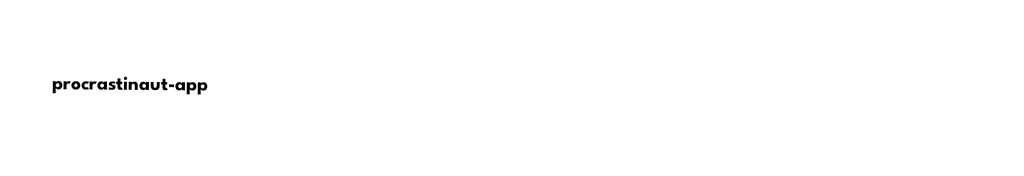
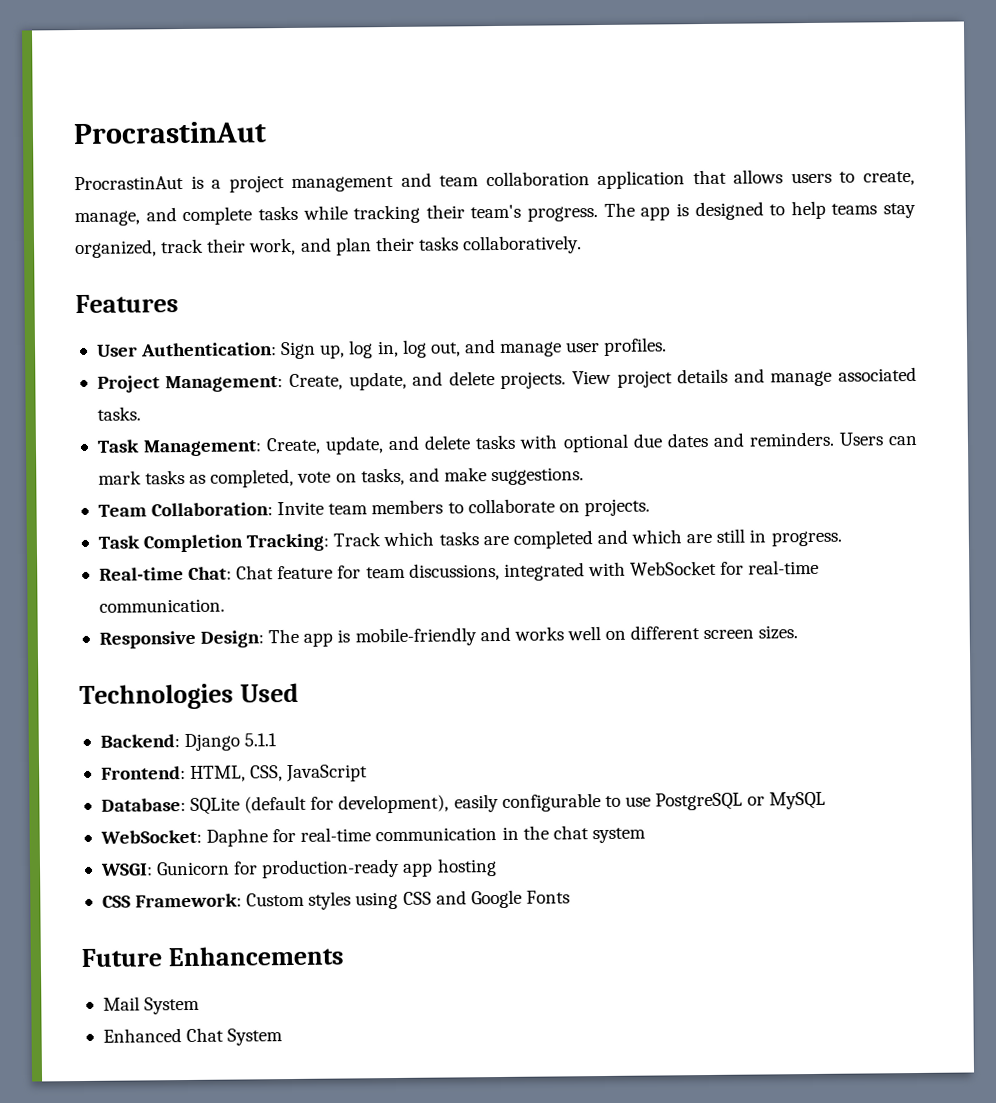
[51,76,209,96] procrastinaut-app -> [73,121,267,145] [74,169,916,193] [74,200,916,227] [74,235,583,259] [75,294,179,314] [95,337,668,360] [96,366,918,393] [96,406,141,421] [96,431,917,457] [97,467,585,488] [97,498,650,517] [97,528,842,553] [98,559,820,581] [98,598,225,613] [98,625,799,649] [79,682,299,711] [99,733,278,752] [100,764,369,783] [100,791,827,815] [99,825,646,847] [99,858,497,879] [101,889,570,910] [81,945,344,968] [102,996,201,1015] [102,1027,284,1046] ProcrastinAut // ProcrastinAut is a project management and team collaboration application that allows users to create, manage, and complete tasks while tracking their team's progress. The app is designed to help teams stay organized, track their work, and plan their tasks collaboratively. // Features // User Authentication: Sign up, log in, log out, and manage user profiles. // Project Management: Create, update, and delete projects. View project details and manage associated tasks. // Task Management: Create, update, and delete tasks with optional due dates and reminders. Users can mark tasks as completed, vote on tasks, and make suggestions. // Team Collaboration: Invite team members to collaborate on projects. // Task Completion Tracking: Track which tasks are completed and which are still in progress. // Real-time Chat: Chat feature for team discussions, integrated with WebSocket for real-time communication. // Responsive Design: The app is mobile-friendly and works well on different screen sizes. // Technologies Used // Backend: Django 5.1.1 // Frontend: HTML, CSS, JavaScript // Database: SQLite (default for development), easily configurable to use PostgreSQL or MySQL // WebSocket: Daphne for real-time communication in the chat system // WSGI: Gunicorn for production-ready app hosting // CSS Framework: Custom styles using CSS and Google Fonts // Future Enhancements // Mail System // Enhanced Chat System

